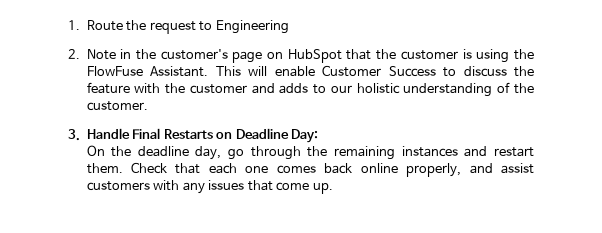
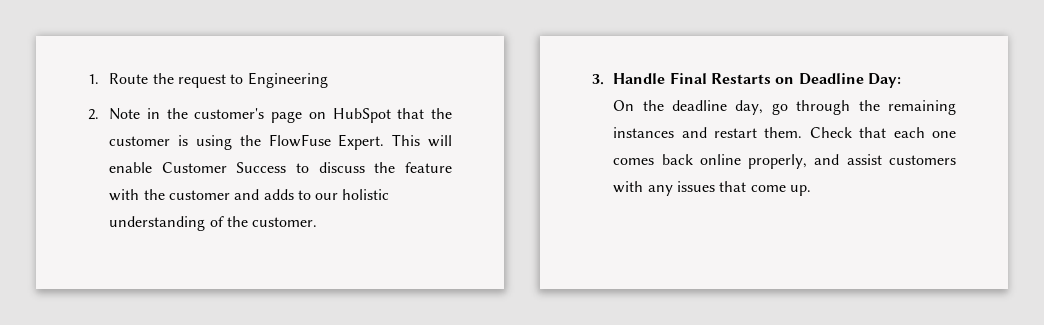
[150,66,209,77] Assistant. -> [338,134,385,150] Expert.

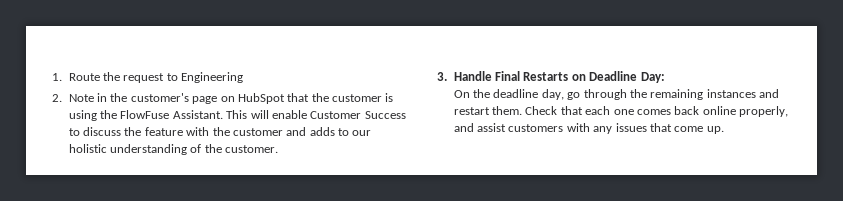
[338,134,385,150] Expert. -> [172,110,223,119] Assistant.

